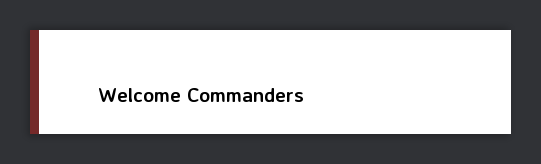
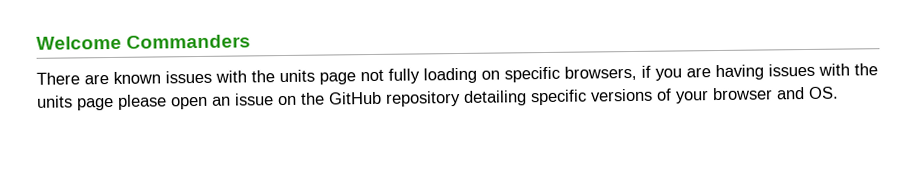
(304, 95) none -> [36,63,878,85] [37,86,839,111] // There are known issues with the units page not fully loading on specific browsers, if you are having issues with the units page please open an issue on the GitHub repository detailing specific versions of your browser and OS.

